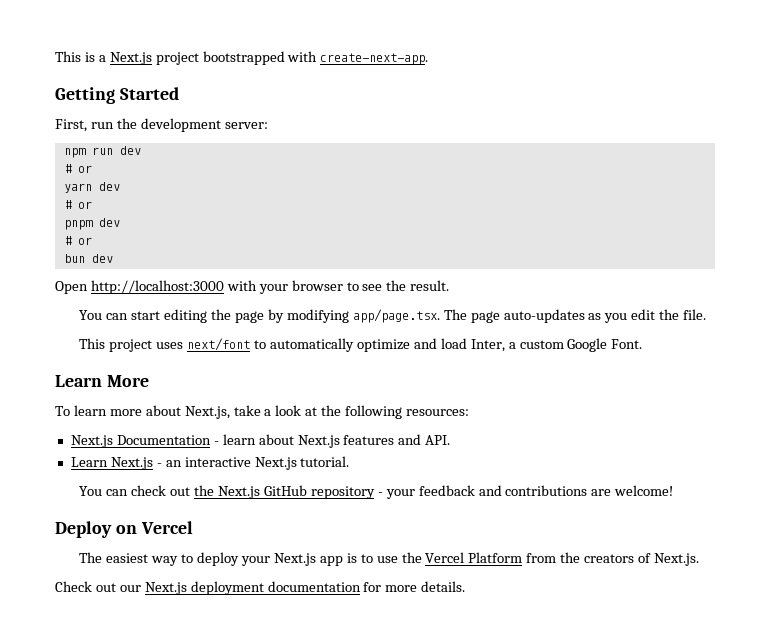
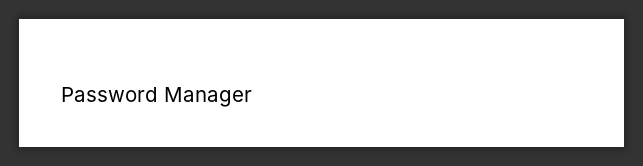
[55,51,429,65] [55,87,179,104] [55,118,268,132] [63,146,141,158] [63,164,92,173] [63,182,120,193] [63,200,92,209] [63,218,120,230] [63,236,92,245] [63,254,113,263] [55,280,450,294] [79,309,707,323] [79,338,643,352] [55,375,149,387] [55,405,470,419] [70,434,451,448] [70,456,350,470] [79,485,674,499] [55,521,193,538] [79,552,699,566] [55,581,466,595] This is a Next.js project bootstrapped with create-next-app. // Getting Started // First, run the development server: // npm run dev // # or // yarn dev // # or // pnpm dev // # or // bun dev // Open http://localhost:3000 with your browser to see the result. // You can start editing the page by modifying app/page.tsx. The page auto-updates as you edit the file. // This project uses next/font to automatically optimize and load Inter, a custom Google Font. // Learn More // To learn more about Next.js, take a look at the following resources: // Next.js Documentation - learn about Next.js features and API. // Learn Next.js - an interactive Next.js tutorial. // You can check out the Next.js GitHub repository - your feedback and contributions are welcome! // Deploy on Vercel // The easiest way to deploy your Next.js app is to use the Vercel Platform from the creators of Next.js. // Check out our Next.js deployment documentation for more details. -> [61,87,252,107] Password Manager

